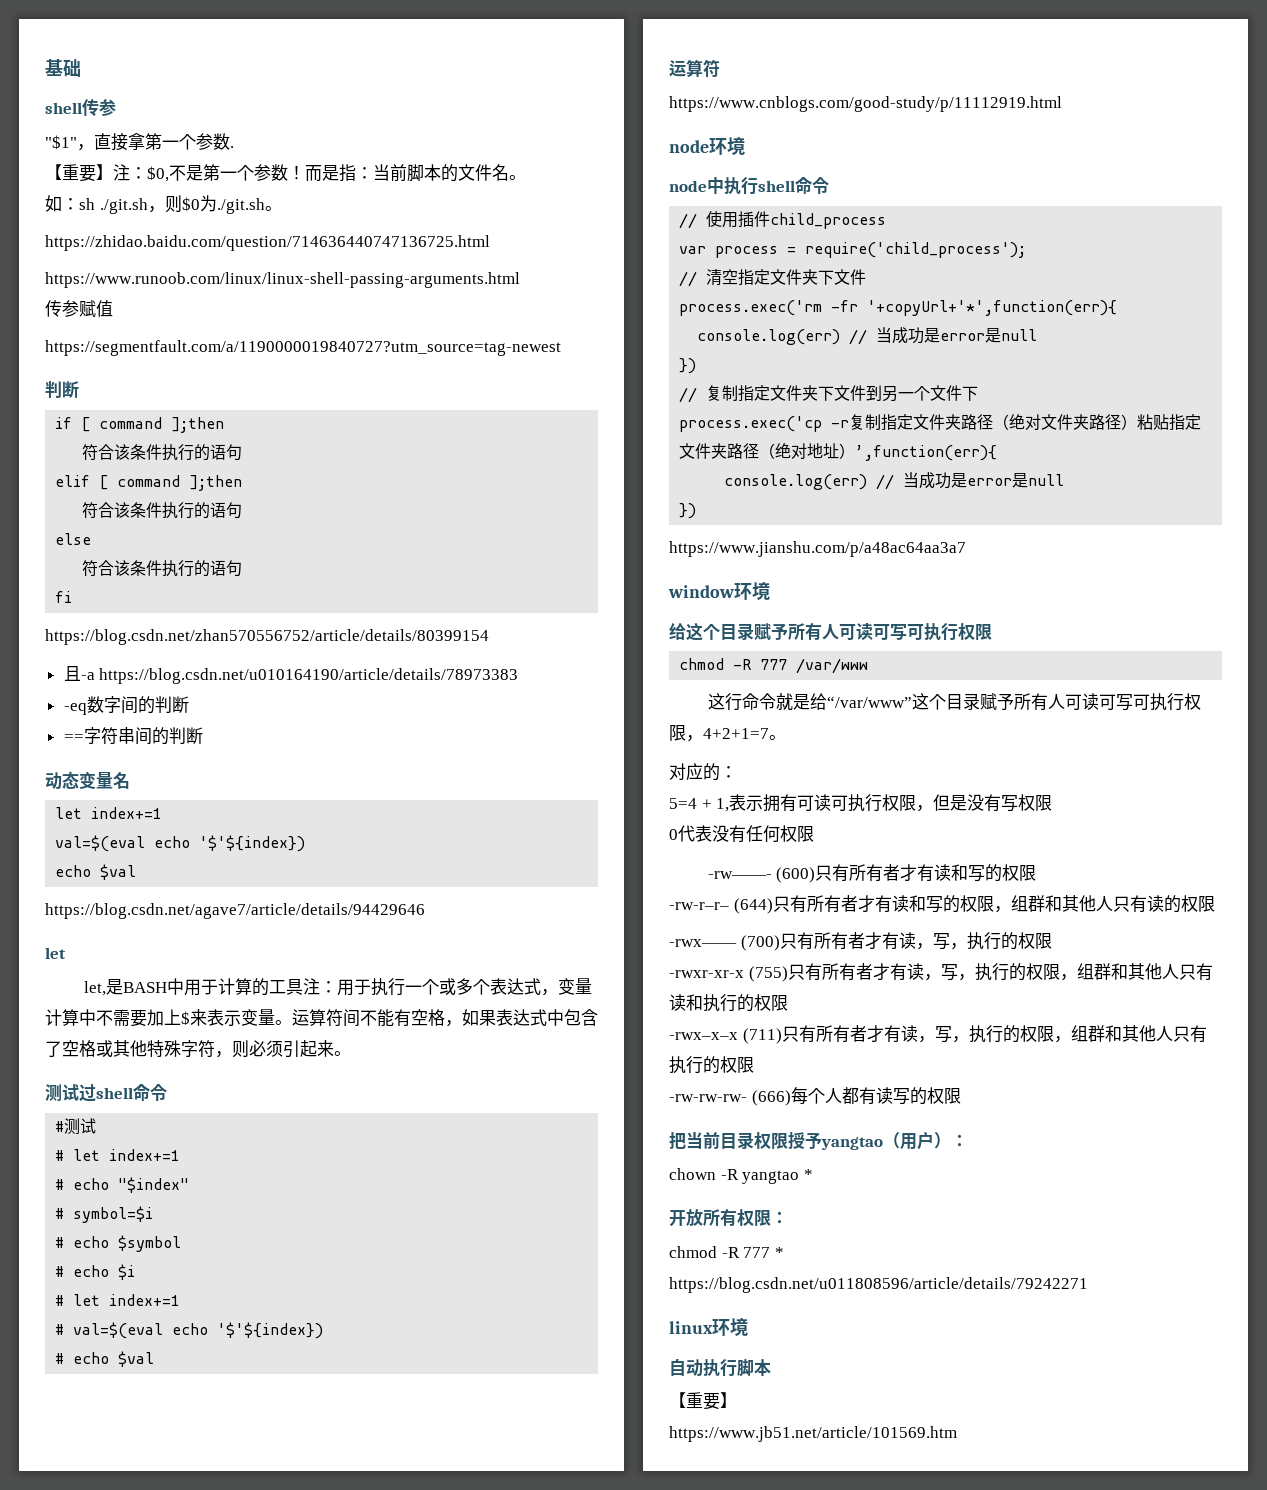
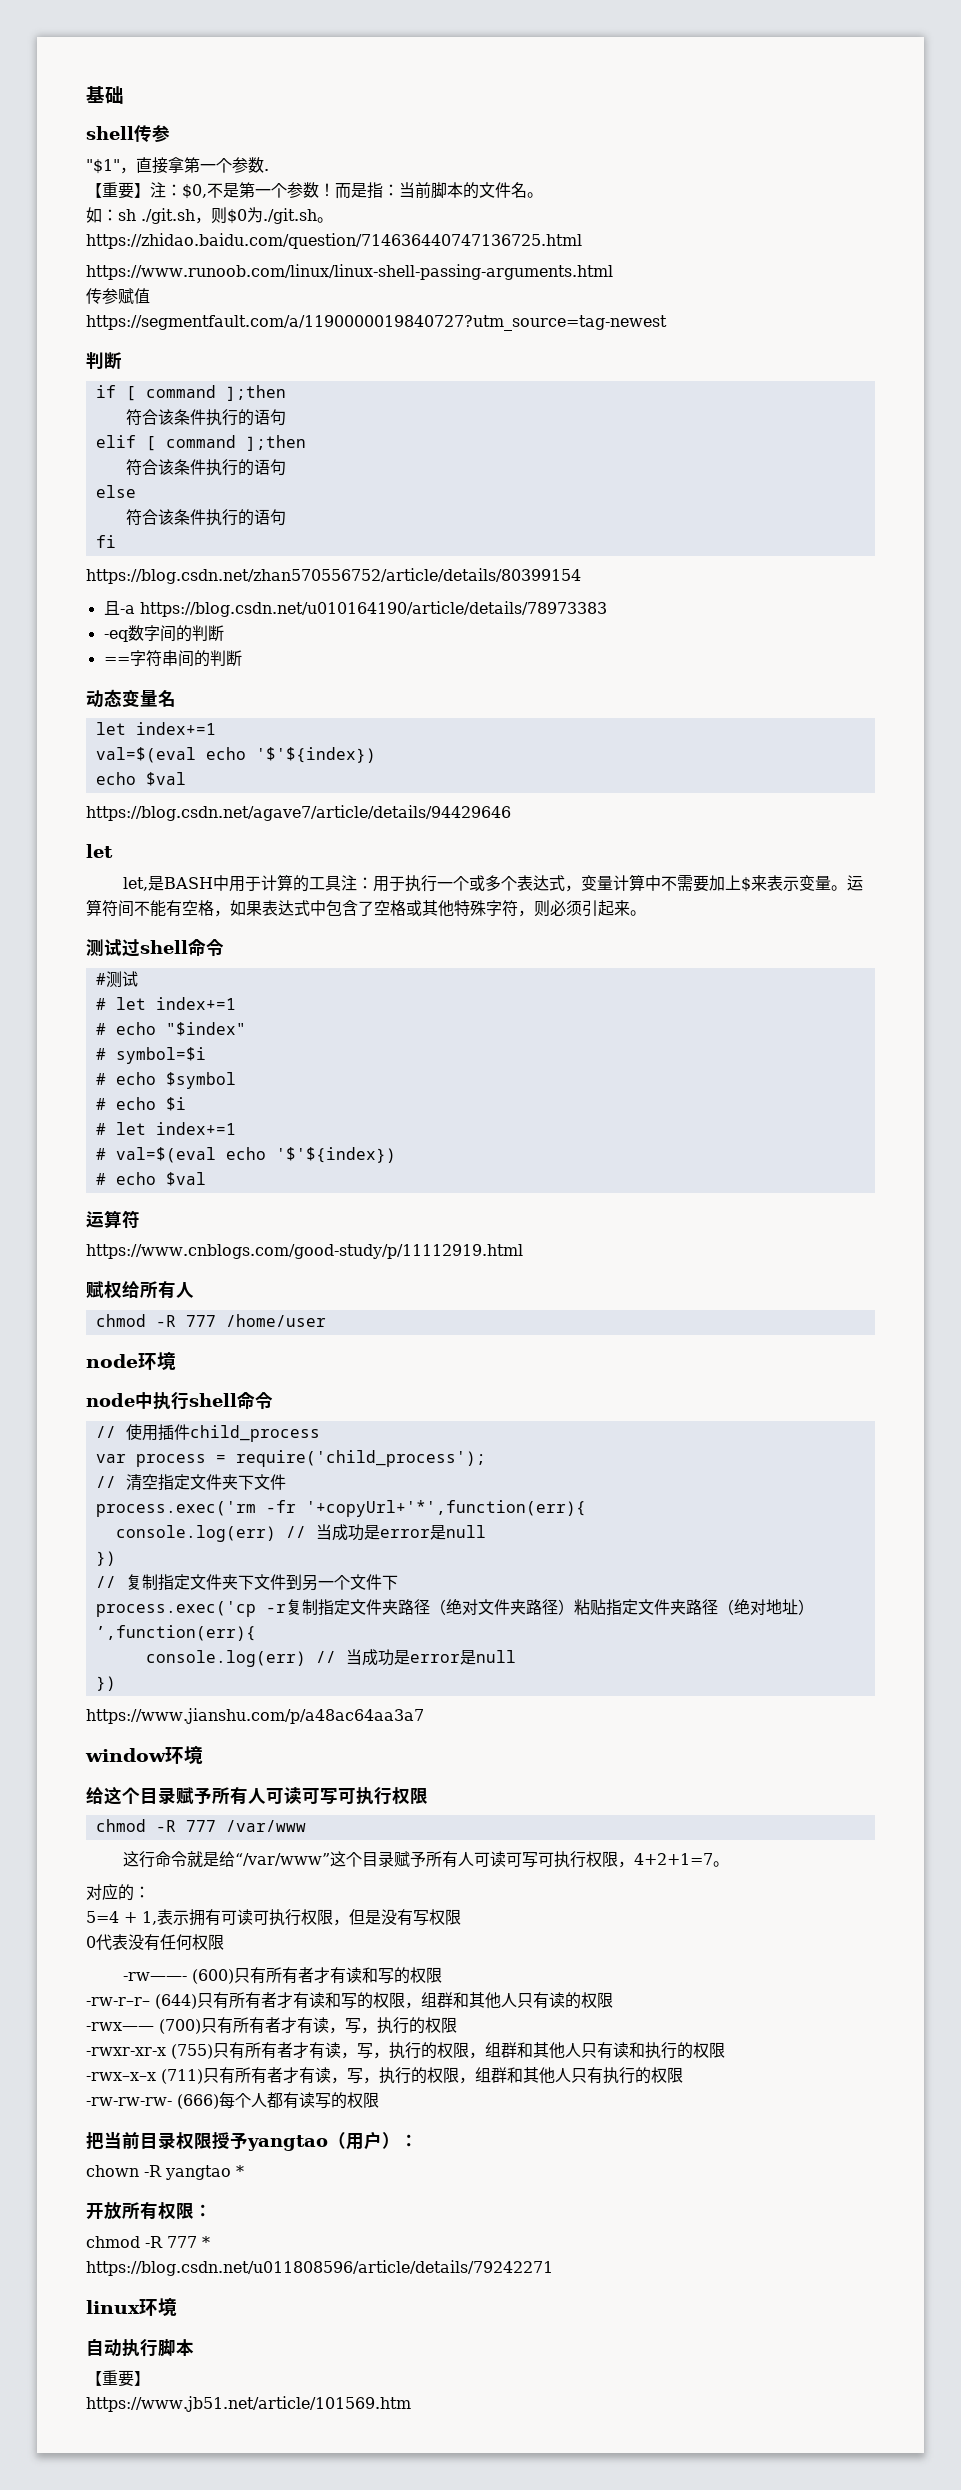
(1062, 104) none -> [86,1281,194,1298] [95,1314,326,1327] // 赋权给所有人 // chmod -R 777 /home/user

